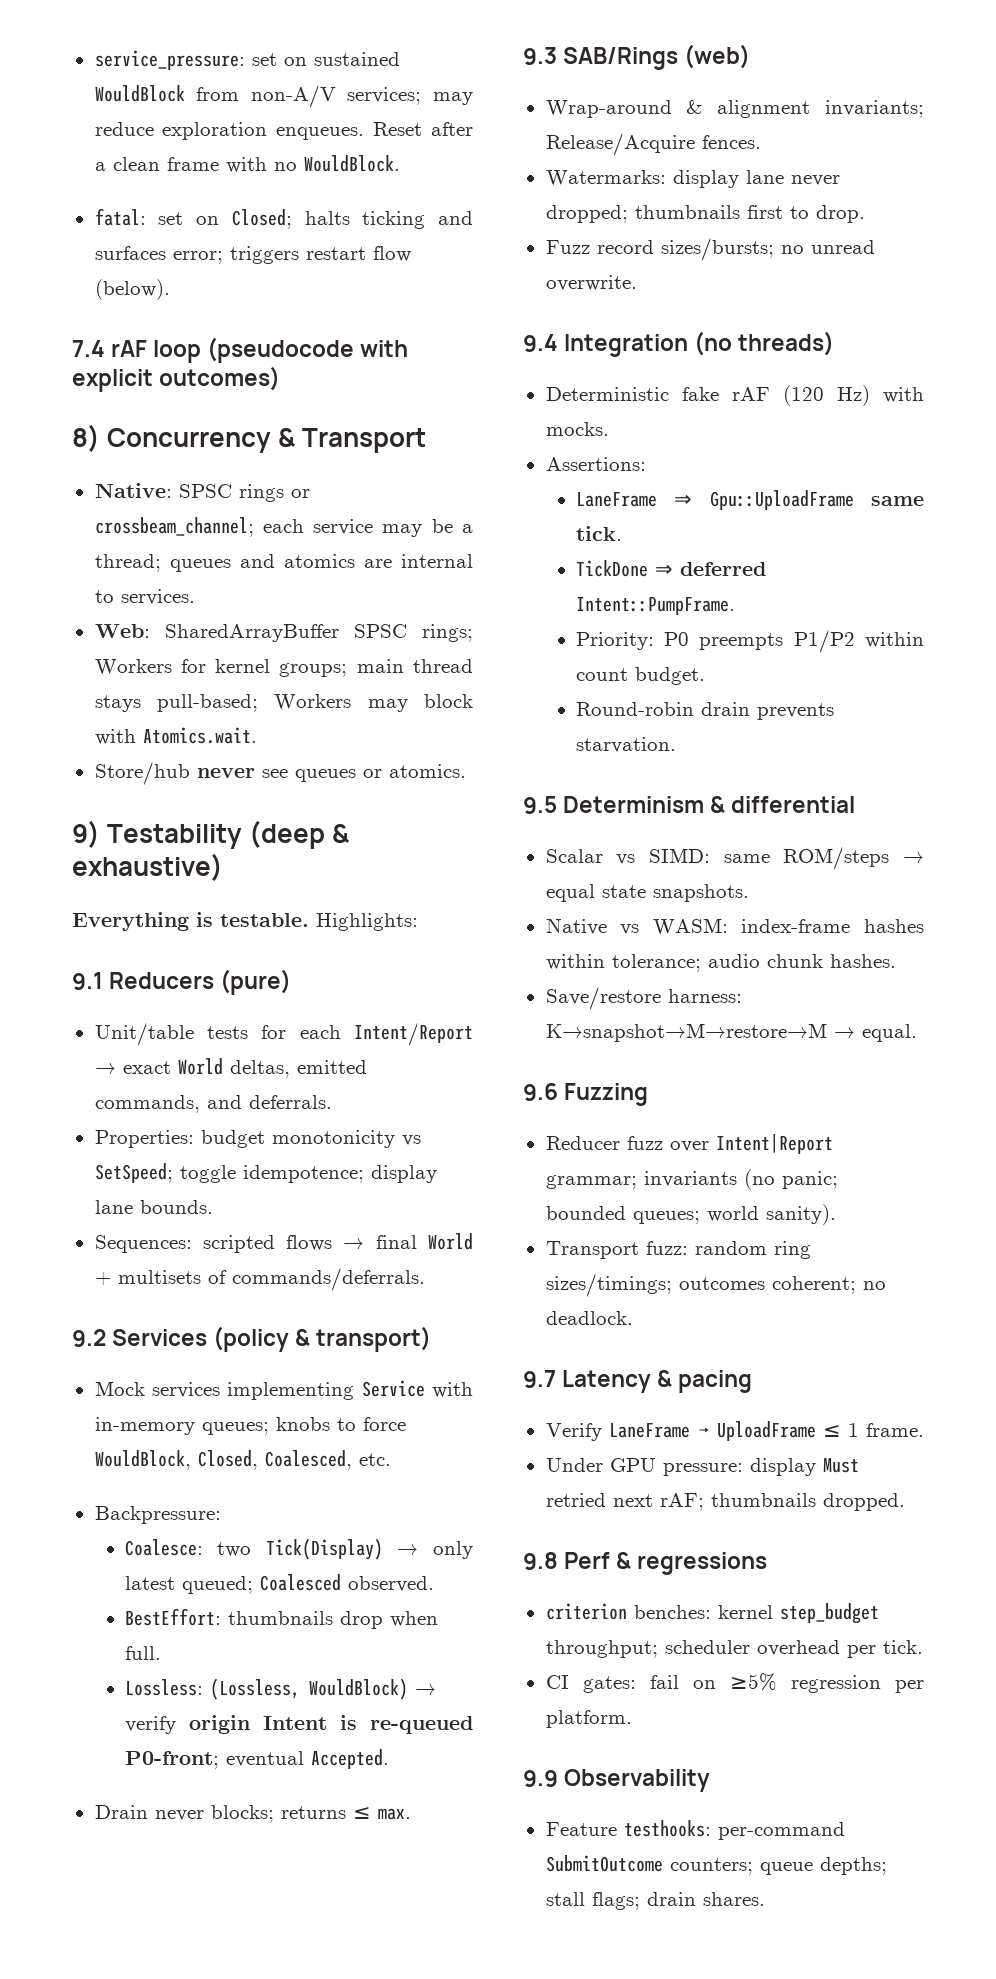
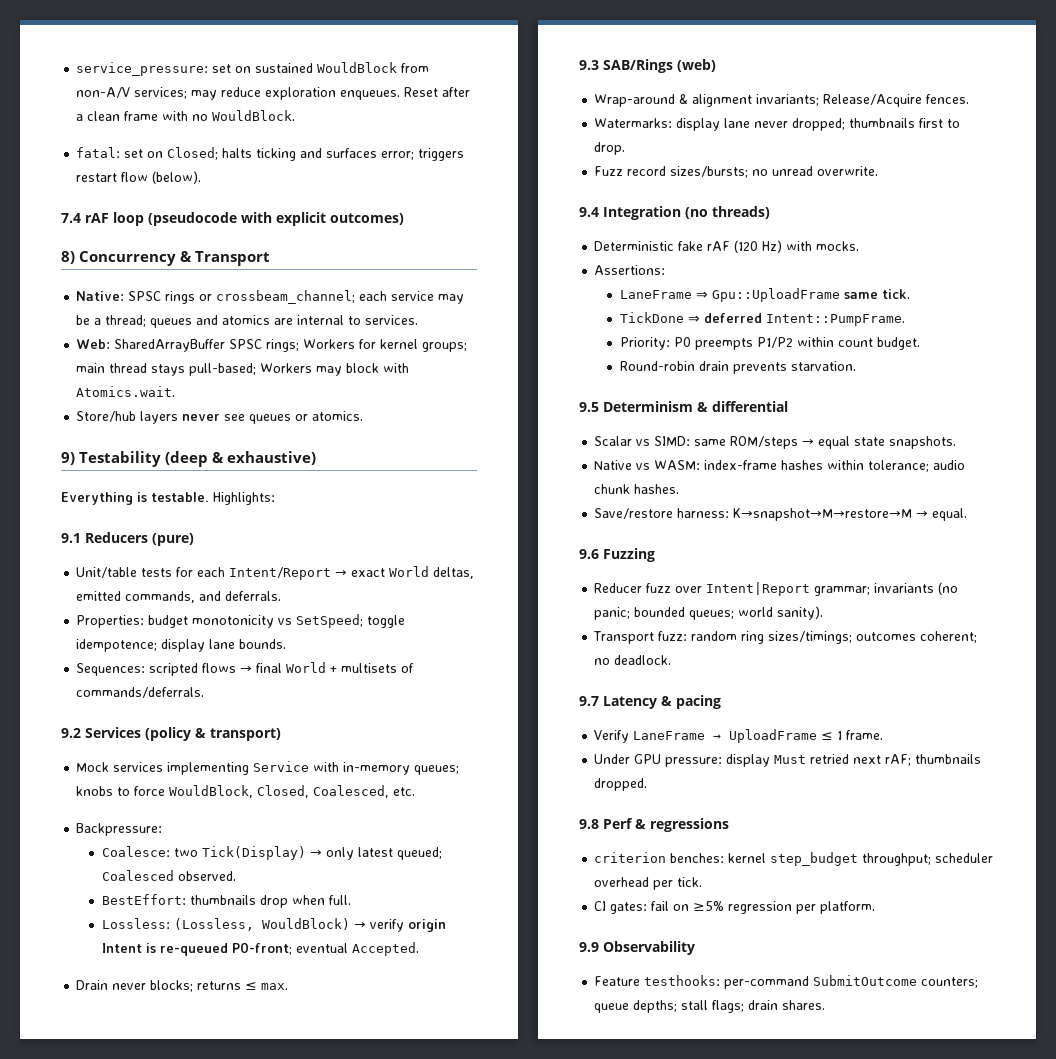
(190, 773) none -> [140,411,179,424] layers

